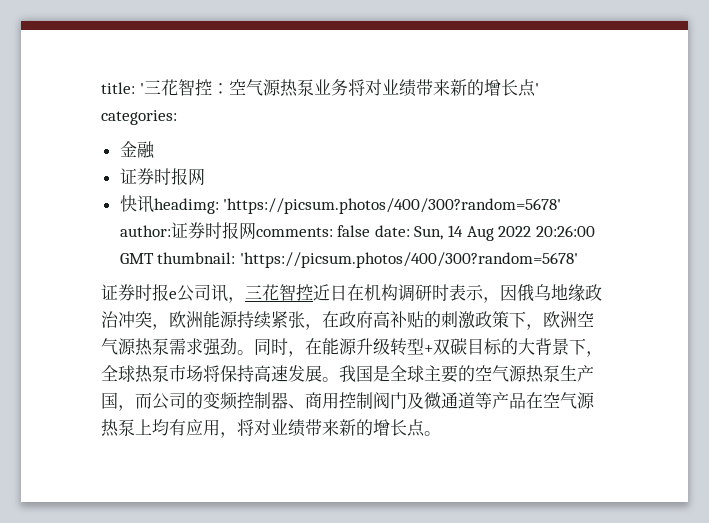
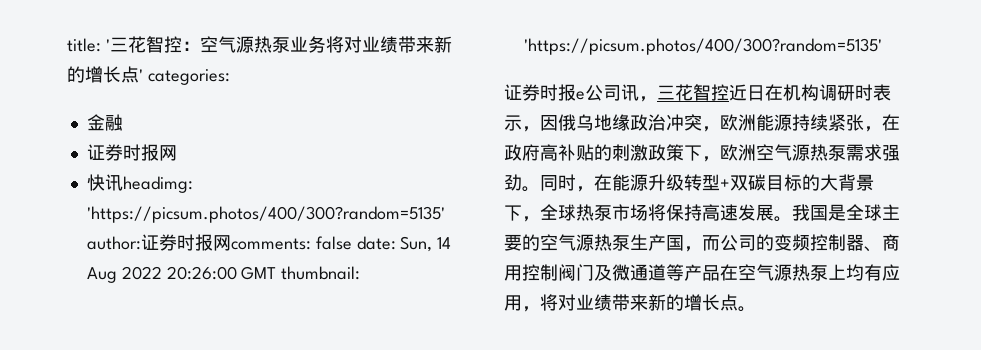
[223,198,562,214] 'https://picsum.photos/400/300?random=5678' -> [86,206,445,223] 'https://picsum.photos/400/300?random=5135'
[239,252,578,268] 'https://picsum.photos/400/300?random=5678' -> [523,38,882,55] 'https://picsum.photos/400/300?random=5135'

